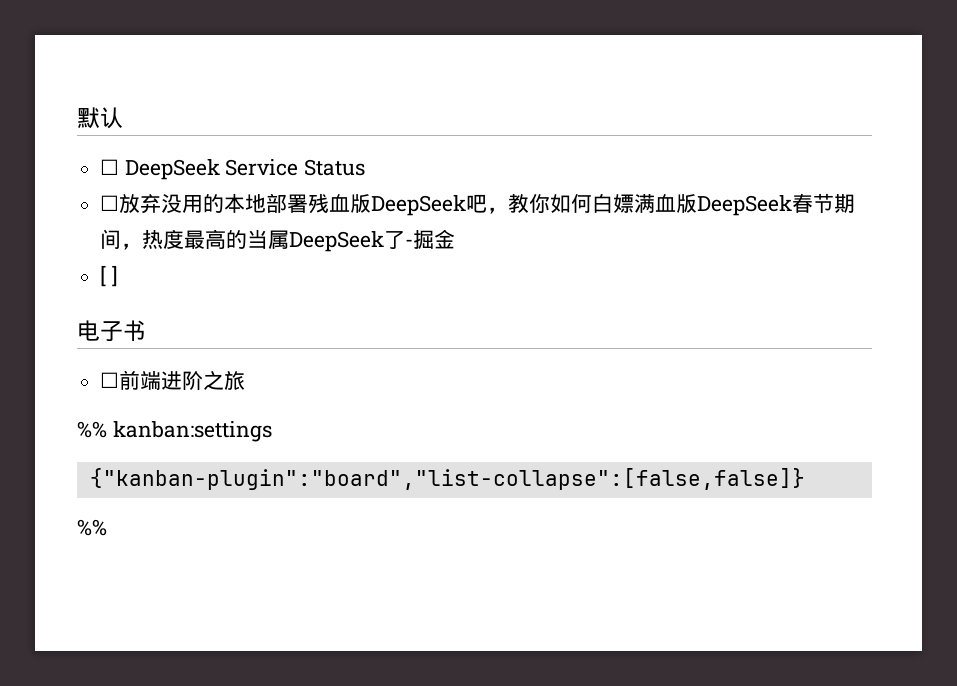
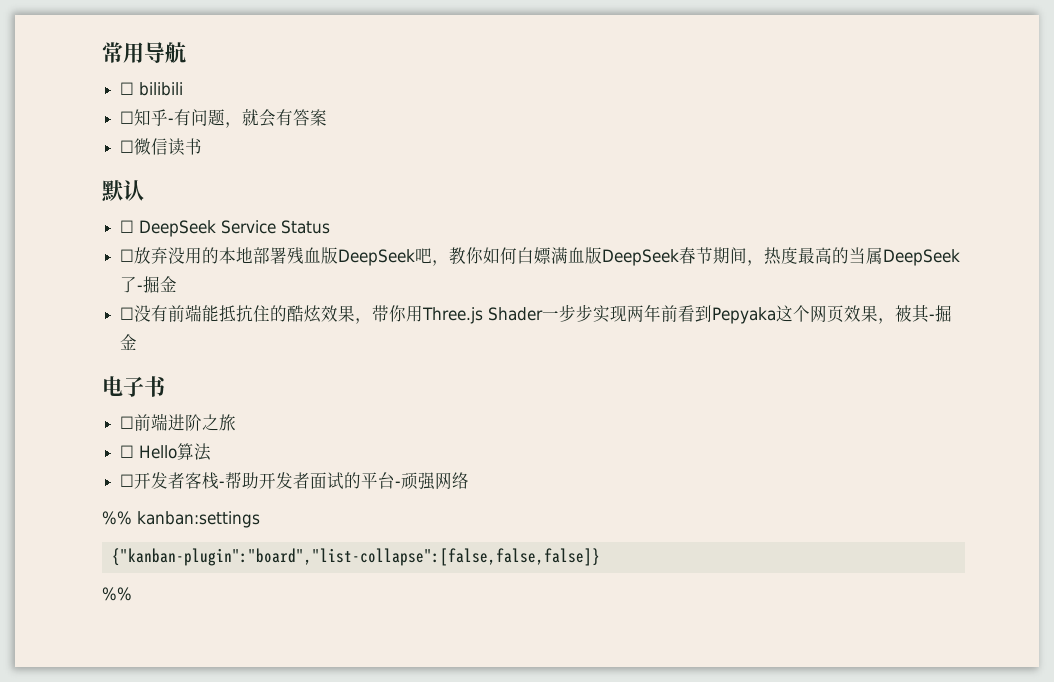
(77, 118) none -> [102,42,186,63] [120,82,184,96] [120,109,328,128] [120,138,203,156] 常用导航 // ☐ bilibili // ☐知乎-有问题，就会有答案 // ☐微信读书 //
[100,265,118,287] [ ] -> [120,304,953,324] [120,334,138,350] ☐没有前端能抵抗住的酷炫效果，带你用Three.js Shader一步步实现两年前看到Pepyaka这个网页效果，被其-掘金
(246, 380) none -> [120,443,212,461] [120,472,470,490] // ☐ Hello算法 // ☐开发者客栈-帮助开发者面试的平台-顽强网络
[89,468,805,490] {"kanban-plugin":"board","list-collapse":[false,false]} -> [111,548,600,566] {"kanban-plugin":"board","list-collapse":[false,false,false]}

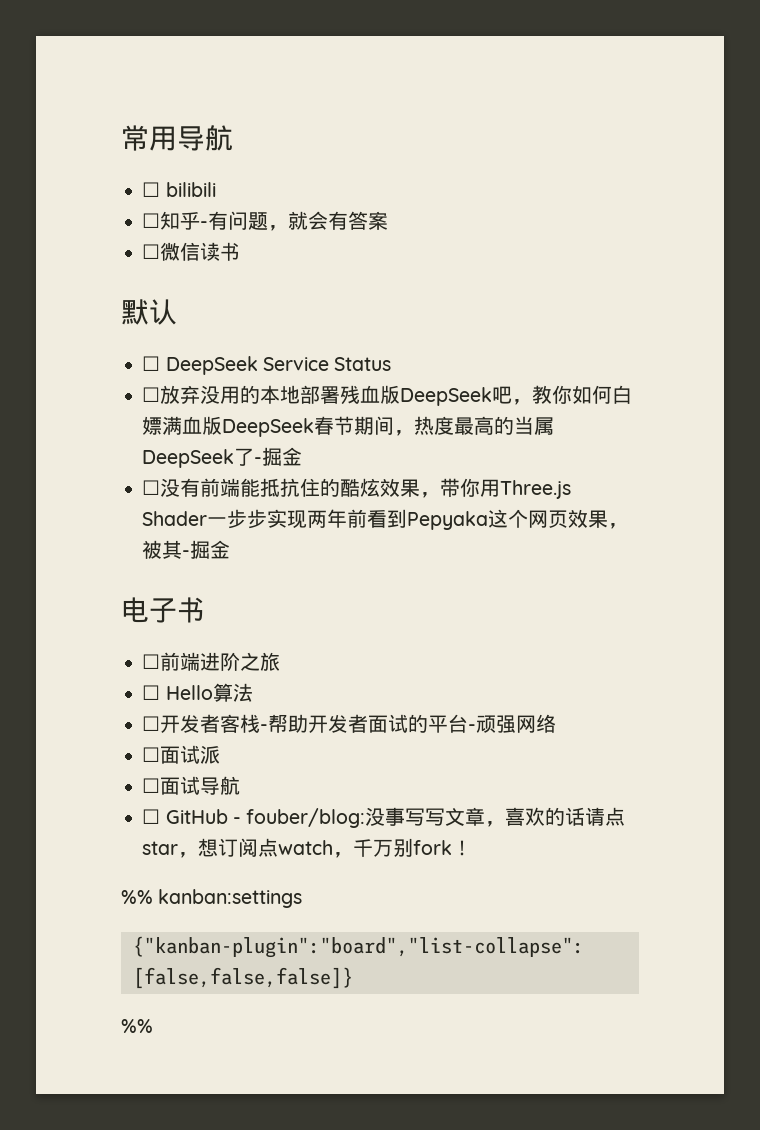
(470, 480) none -> [142,745,221,764] [142,776,241,795] [142,807,626,828] [142,838,473,858] // ☐面试派 // ☐面试导航 // ☐ GitHub - fouber/blog:没事写写文章，喜欢的话请点star，想订阅点watch，千万别fork！

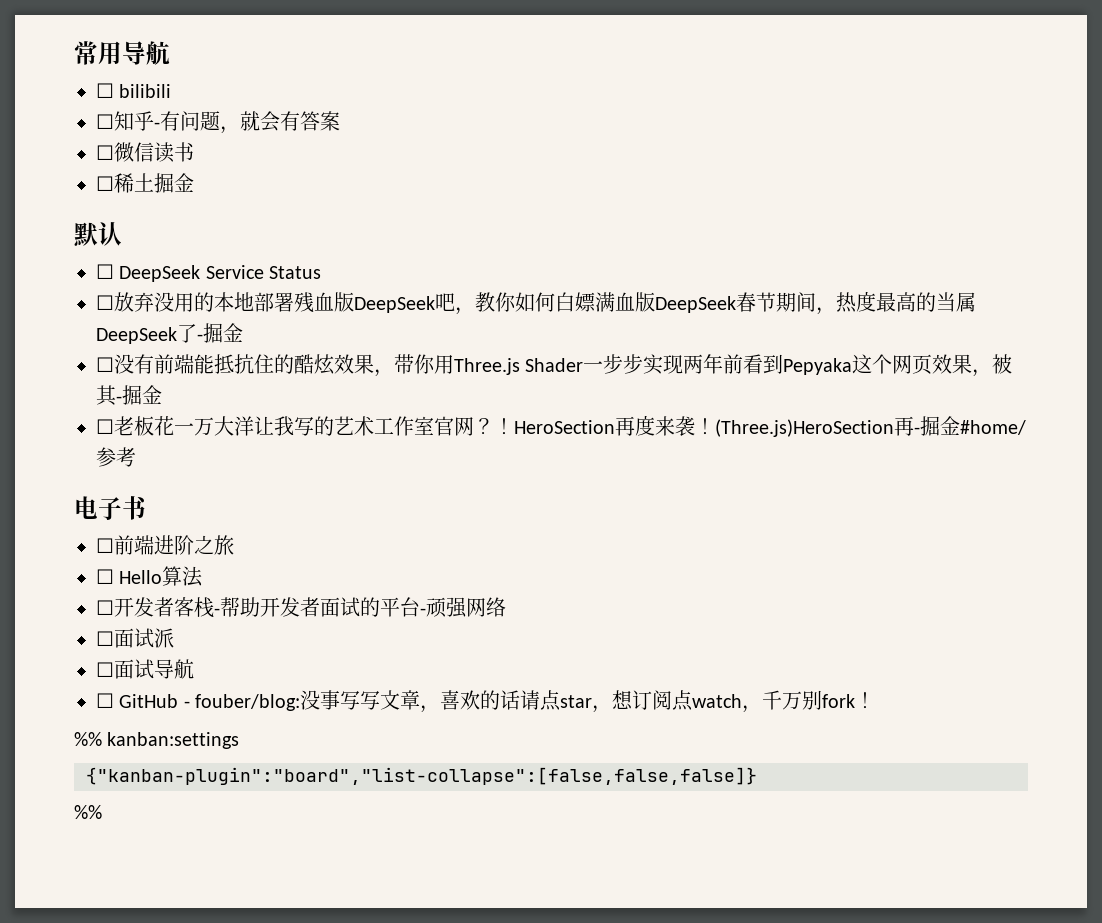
(241, 251) none -> [96,173,194,193] // ☐稀土掘金
(231, 549) none -> [96,415,1026,437] [96,447,136,467] // ☐老板花一万大洋让我写的艺术工作室官网？！HeroSection再度来袭！(Three.js)HeroSection再-掘金#home/参考

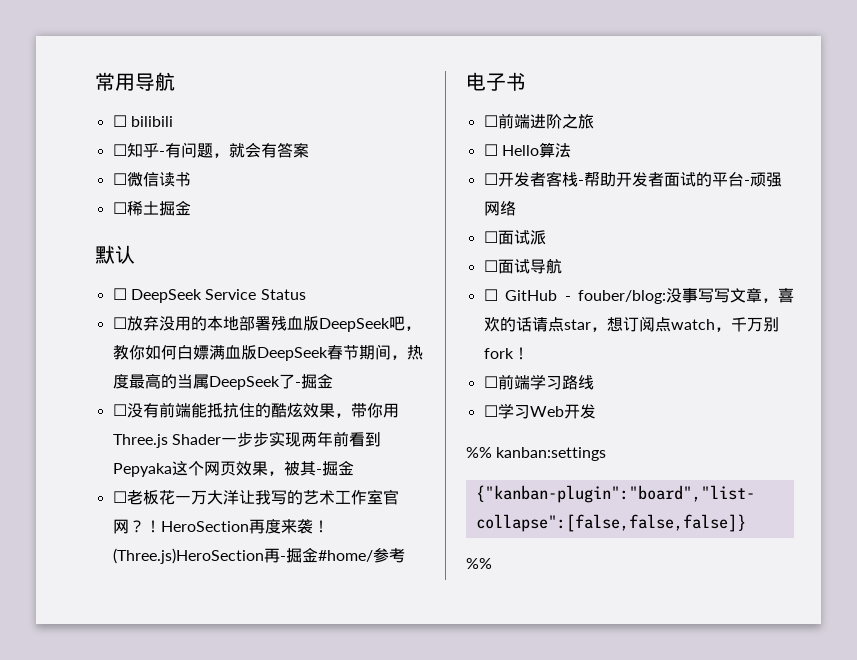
(876, 700) none -> [483,374,594,390] [483,403,596,419] // ☐前端学习路线 // ☐学习Web开发

